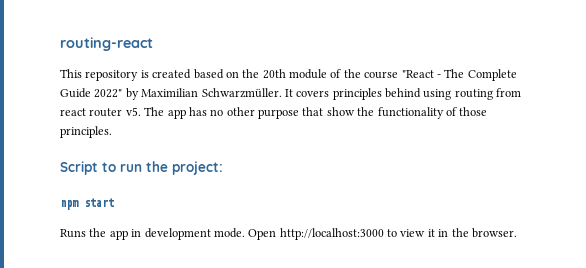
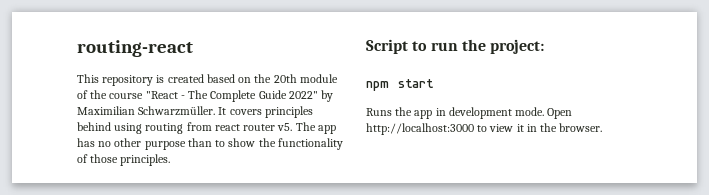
[302,107,324,116] that -> [187,138,226,147] than to

